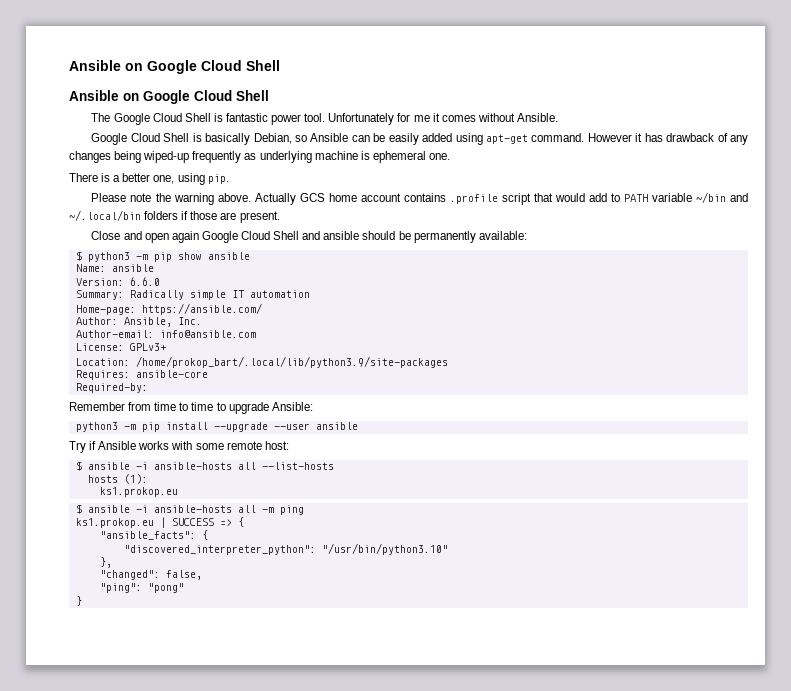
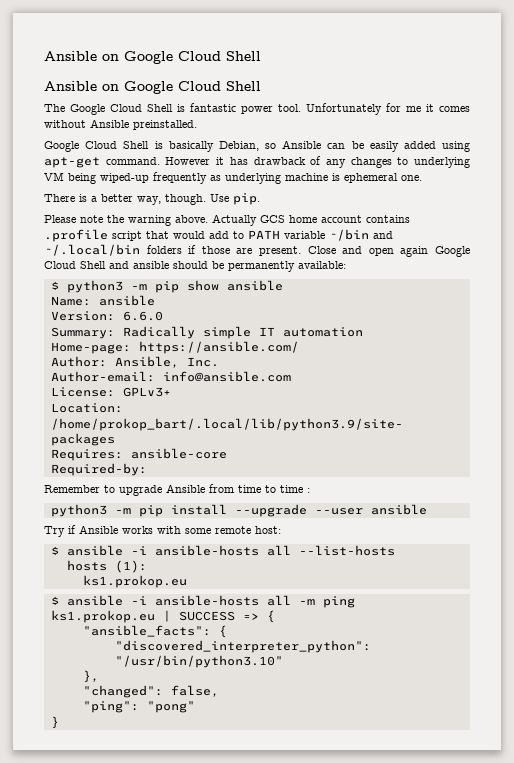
[516,113,558,122] Ansible. -> [90,119,197,130] Ansible preinstalled.
(111, 157) none -> [397,157,470,168] [44,172,64,181] to underlying VM
[153,173,205,185] one, using -> [137,194,229,205] way, though. Use
(280, 217) // -> (301, 251) none
(125, 406) none -> [104,484,205,496] to upgrade Ansible
[216,402,313,414] to upgrade Ansible: -> [307,488,310,493] :

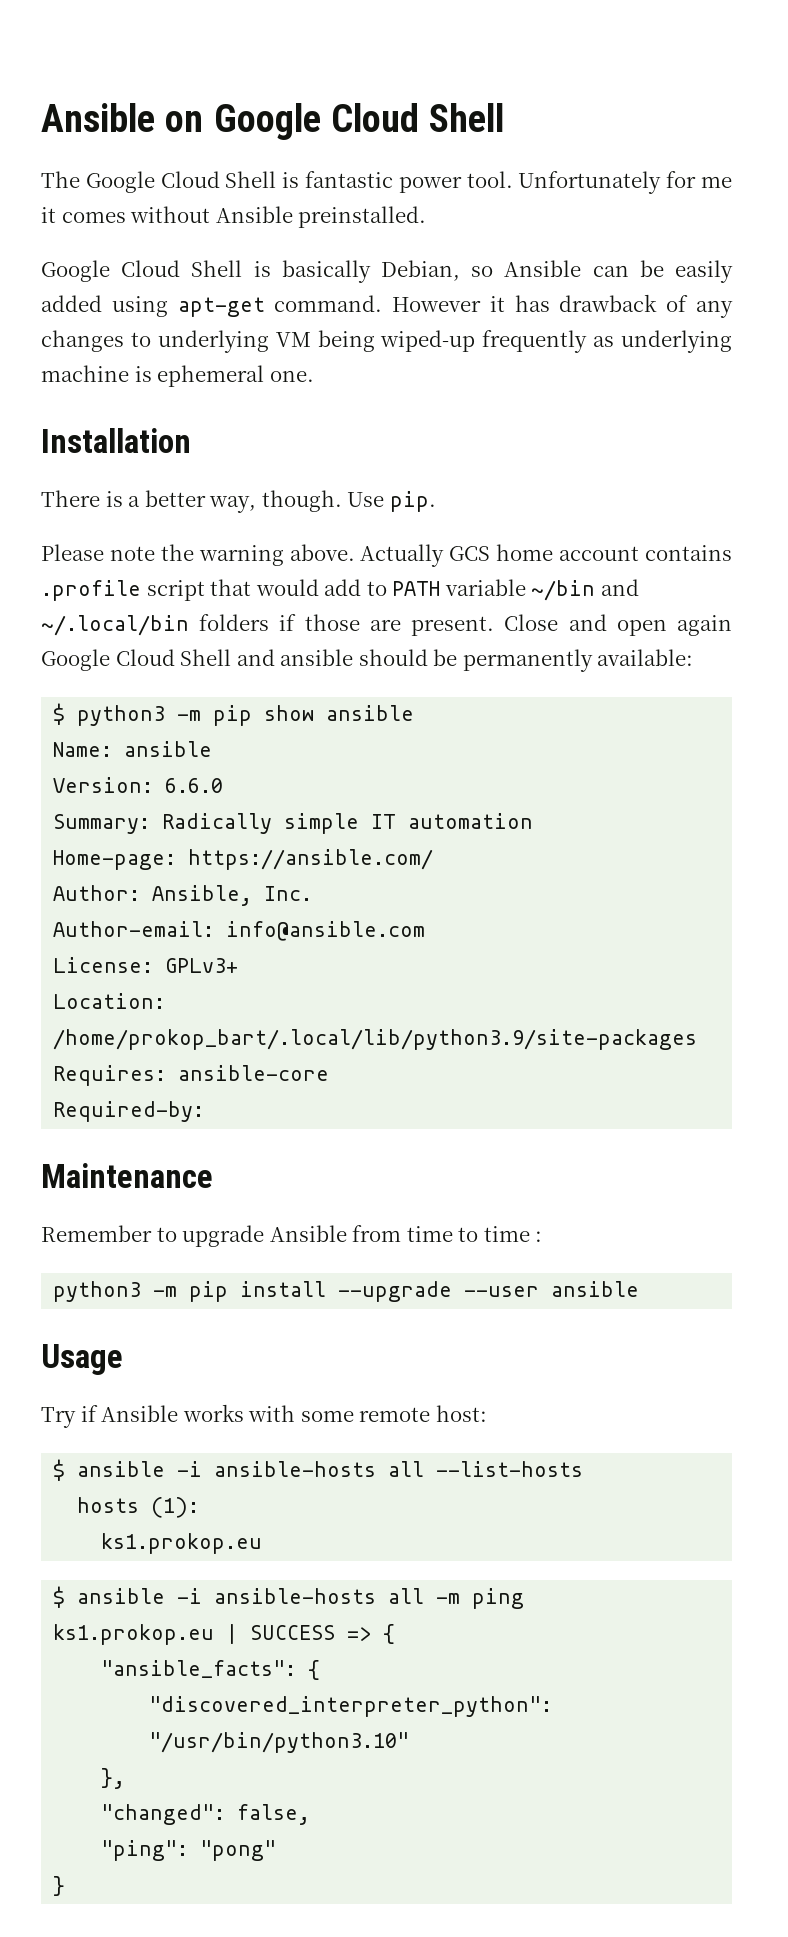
[44,51,261,64] [44,81,261,94] Ansible on Google Cloud Shell // Ansible on Google Cloud Shell -> [41,103,505,140] Ansible on Google Cloud Shell
(422, 178) none -> [41,428,191,453] // Installation
(147, 469) none -> [41,1163,213,1188] // Maintenance
(427, 509) none -> [41,1344,123,1375] // Usage

